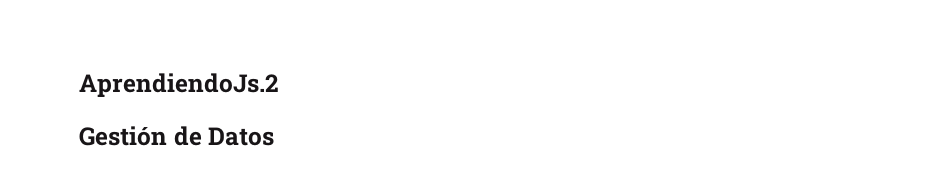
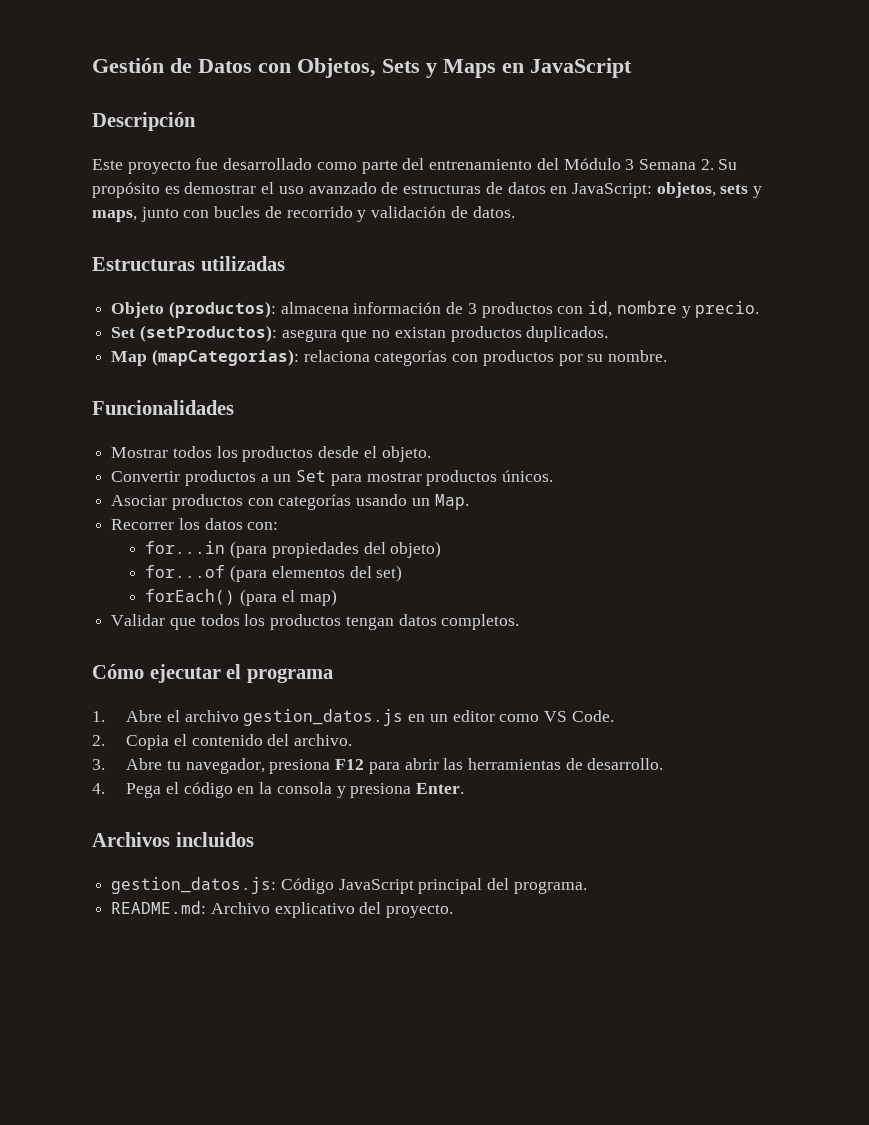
[79,73,279,97] AprendiendoJs.2 // -> (92, 65) none
(275, 136) none -> [258,58,632,78] [92,112,196,131] [92,158,738,174] [92,182,763,198] [92,206,515,222] [92,256,285,271] [111,301,760,318] [111,325,609,342] [111,349,668,366] [92,400,234,415] [111,446,431,462] [111,470,554,486] [111,494,469,510] [111,518,279,530] [145,541,442,558] [145,565,403,582] [145,589,337,606] [111,614,520,630] [92,664,333,683] [92,709,614,726] [92,734,353,750] [92,758,664,774] [92,782,465,798] [92,832,254,847] [111,877,587,894] [111,901,454,918] con Objetos, Sets y Maps en JavaScript // Descripción // Este proyecto fue desarrollado como parte del entrenamiento del Módulo 3 Semana 2. Su propósito es demostrar el uso avanzado de estructuras de datos en JavaScript: objetos, sets y maps, junto con bucles de recorrido y validación de datos. // Estructuras utilizadas // Objeto (productos): almacena información de 3 productos con id, nombre y precio. // Set (setProductos): asegura que no existan productos duplicados. // Map (mapCategorias): relaciona categorías con productos por su nombre. // Funcionalidades // Mostrar todos los productos desde el objeto. // Convertir productos a un Set para mostrar productos únicos. // Asociar productos con categorías usando un Map. // Recorrer los datos con: // for...in (para propiedades del objeto) // for...of (para elementos del set) // forEach() (para el map) // Validar que todos los productos tengan datos completos. // Cómo ejecutar el programa // 1. Abre el archivo gestion_datos.js en un editor como VS Code. // 2. Copia el contenido del archivo. // 3. Abre tu navegador, presiona F12 para abrir las herramientas de desarrollo. // 4. Pega el código en la consola y presiona Enter. // Archivos incluidos // gestion_datos.js: Código JavaScript principal del programa. // README.md: Archivo explicativo del proyecto.

